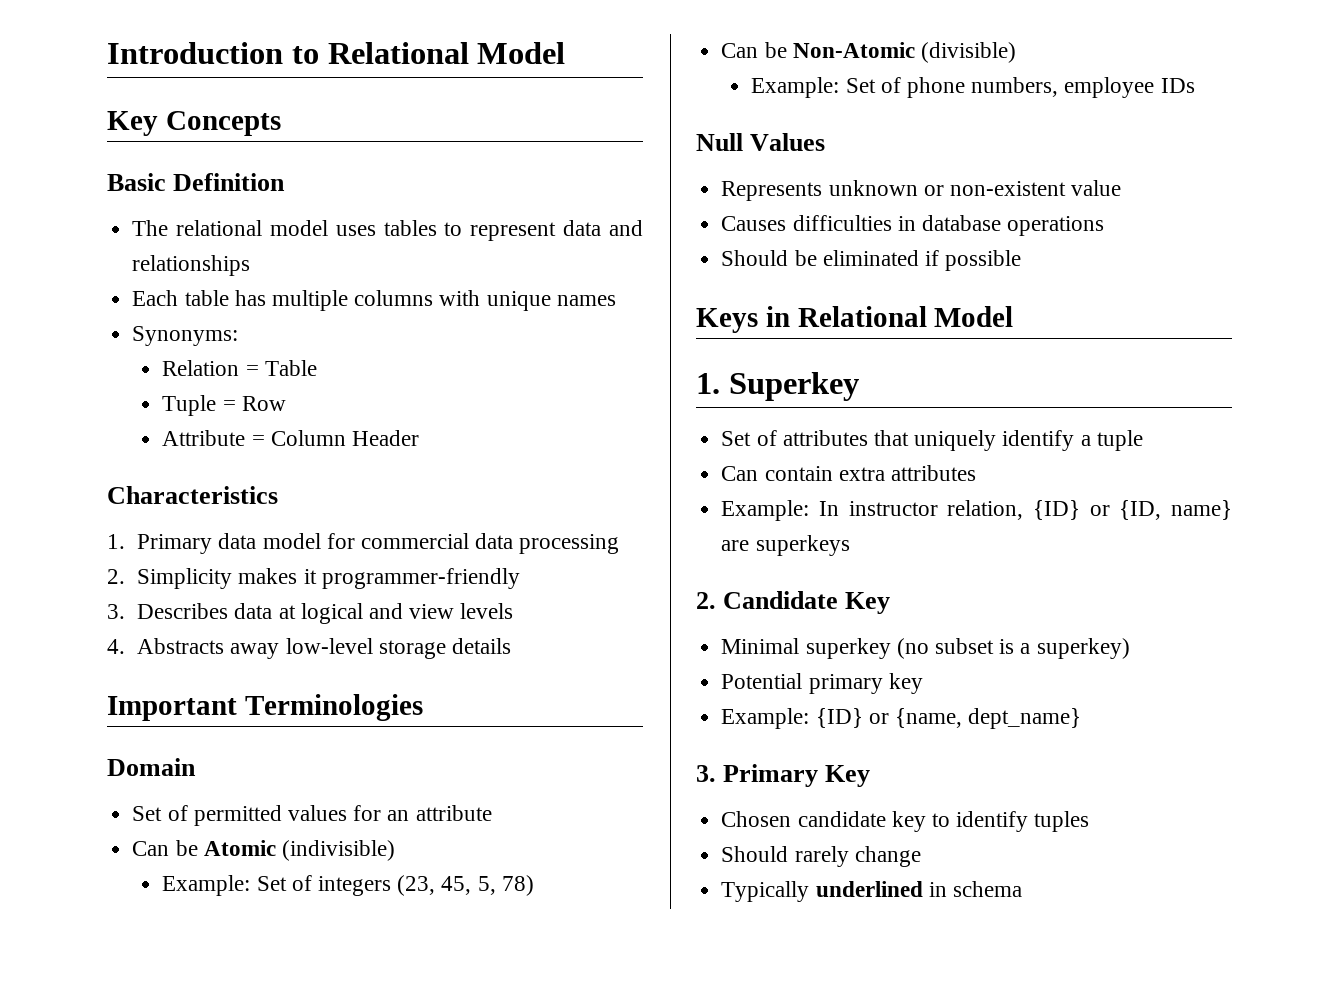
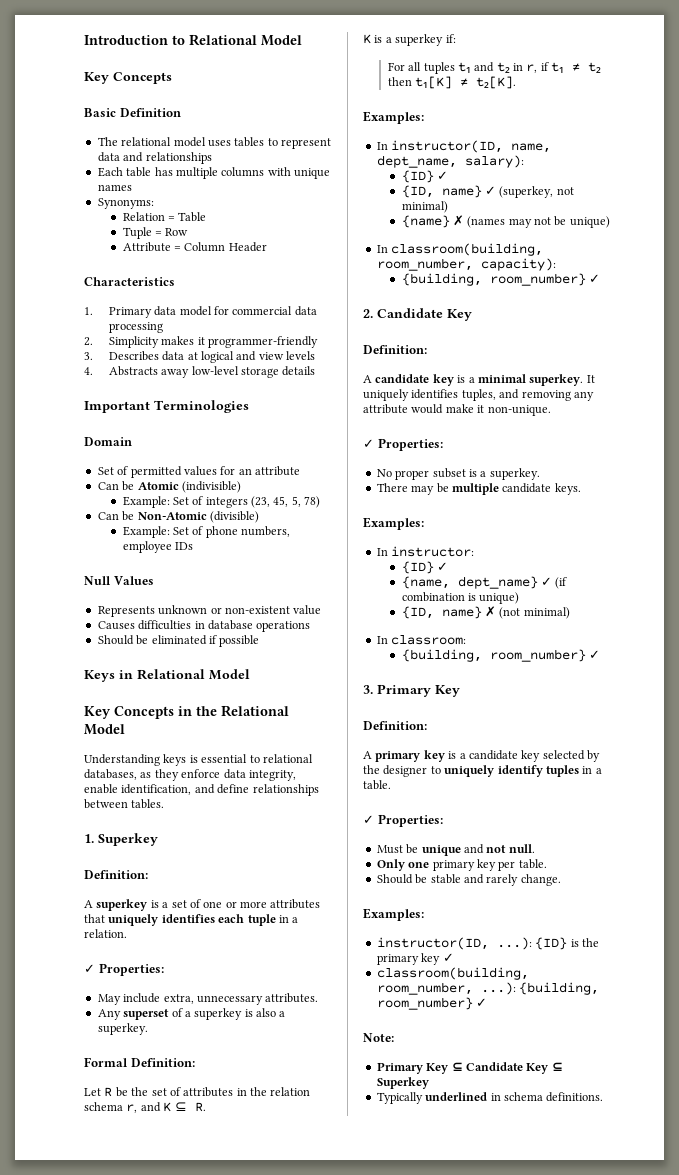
[696,372,859,401] [721,430,1143,451] [721,465,976,481] [721,500,1232,521] [721,535,850,556] [696,591,891,614] [721,638,1130,659] [721,673,923,694] [721,708,1082,729] [696,764,871,787] [721,811,1090,832] [721,846,921,867] 1. Superkey // Set of attributes that uniquely identify a tuple // Can contain extra attributes // Example: In instructor relation, {ID} or {ID, name} are superkeys // 2. Candidate Key // Minimal superkey (no subset is a superkey) // Potential primary key // Example: {ID} or {name, dept_name} // 3. Primary Key // Chosen candidate key to identify tuples // Should rarely change -> [84,705,289,719] [84,724,125,735] [84,754,313,766] [84,769,296,781] [84,784,319,796] [84,799,165,809] [84,833,158,846] [84,870,148,879] [84,899,321,911] [84,914,299,926] [84,929,127,938] [84,963,164,976] [97,993,319,1005] [97,1008,286,1020] [97,1023,148,1035] [84,1057,195,1067] [84,1087,311,1097] [84,1102,207,1113] [363,34,456,46] [387,62,602,74] [387,76,517,89] [363,111,424,124] [376,140,552,153] [376,155,524,168] [401,170,448,183] [401,185,574,198] [401,201,448,213] [401,215,610,228] [376,243,544,256] [376,258,556,271] [401,273,600,286] [363,308,472,321] [363,345,427,354] [363,374,595,386] [363,389,594,401] [363,404,551,416] [363,438,443,451] [376,468,540,480] [376,483,581,495] [363,517,424,530] [376,546,475,557] [401,561,448,574] [401,576,568,589] [401,592,520,604] [401,606,570,619] [376,635,467,645] [401,649,600,662] [363,684,460,697] [363,721,427,730] [363,750,600,762] [363,765,602,777] [363,780,391,790] [363,814,443,827] [376,844,535,856] [376,859,547,871] [376,874,561,886] [363,908,424,921] [376,937,599,950] [376,953,454,965] [376,967,529,980] [376,982,600,995] [376,997,488,1010] [363,1033,394,1042] [376,1062,563,1074] [376,1077,429,1089] Key Concepts in the Relational Model // Understanding keys is essential to relational databases, as they enforce data integrity, enable identification, and define relationships between tables. // 1. Superkey // Definition: // A superkey is a set of one or more attributes that uniquely identifies each tuple in a relation. // ✓ Properties: // May include extra, unnecessary attributes. // Any superset of a superkey is also a superkey. // Formal Definition: // Let R be the set of attributes in the relation schema r, and K ⊆ R. // K is a superkey if: // For all tuples t₁ and t₂ in r, if t₁ ≠ t₂ then t₁[K] ≠ t₂[K]. // Examples: // In instructor(ID, name, dept_name, salary): // {ID} ✓ // {ID, name} ✓ (superkey, not minimal) // {name} ✗ (names may not be unique) // In classroom(building, room_number, capacity): // {building, room_number} ✓ // 2. Candidate Key // Definition: // A candidate key is a minimal superkey. It uniquely identifies tuples, and removing any attribute would make it non-unique. // ✓ Properties: // No proper subset is a superkey. // There may be multiple candidate keys. // Examples: // In instructor: // {ID} ✓ // {name, dept_name} ✓ (if combination is unique) // {ID, name} ✗ (not minimal) // In classroom: // {building, room_number} ✓ // 3. Primary Key // Definition: // A primary key is a candidate key selected by the designer to uniquely identify tuples in a table. // ✓ Properties: // Must be unique and not null. // Only one primary key per table. // Should be stable and rarely change. // Examples: // instructor(ID, ...): {ID} is the primary key ✓ // classroom(building, room_number, ...): {building, room_number} ✓ // Note: // Primary Key ⊆ Candidate Key ⊆ Superkey
(1022, 889) none -> [546,1092,604,1102] definitions.

